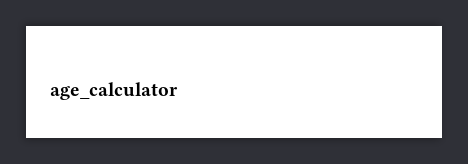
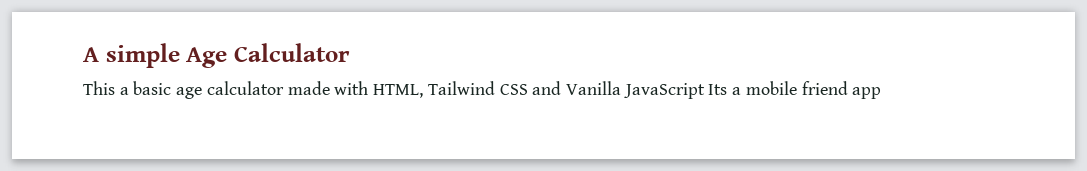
[50,82,178,100] age_calculator -> [83,43,350,68] [83,81,882,99] A simple Age Calculator // This a basic age calculator made with HTML, Tailwind CSS and Vanilla JavaScript Its a mobile friend app

